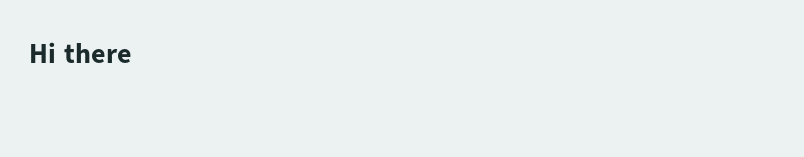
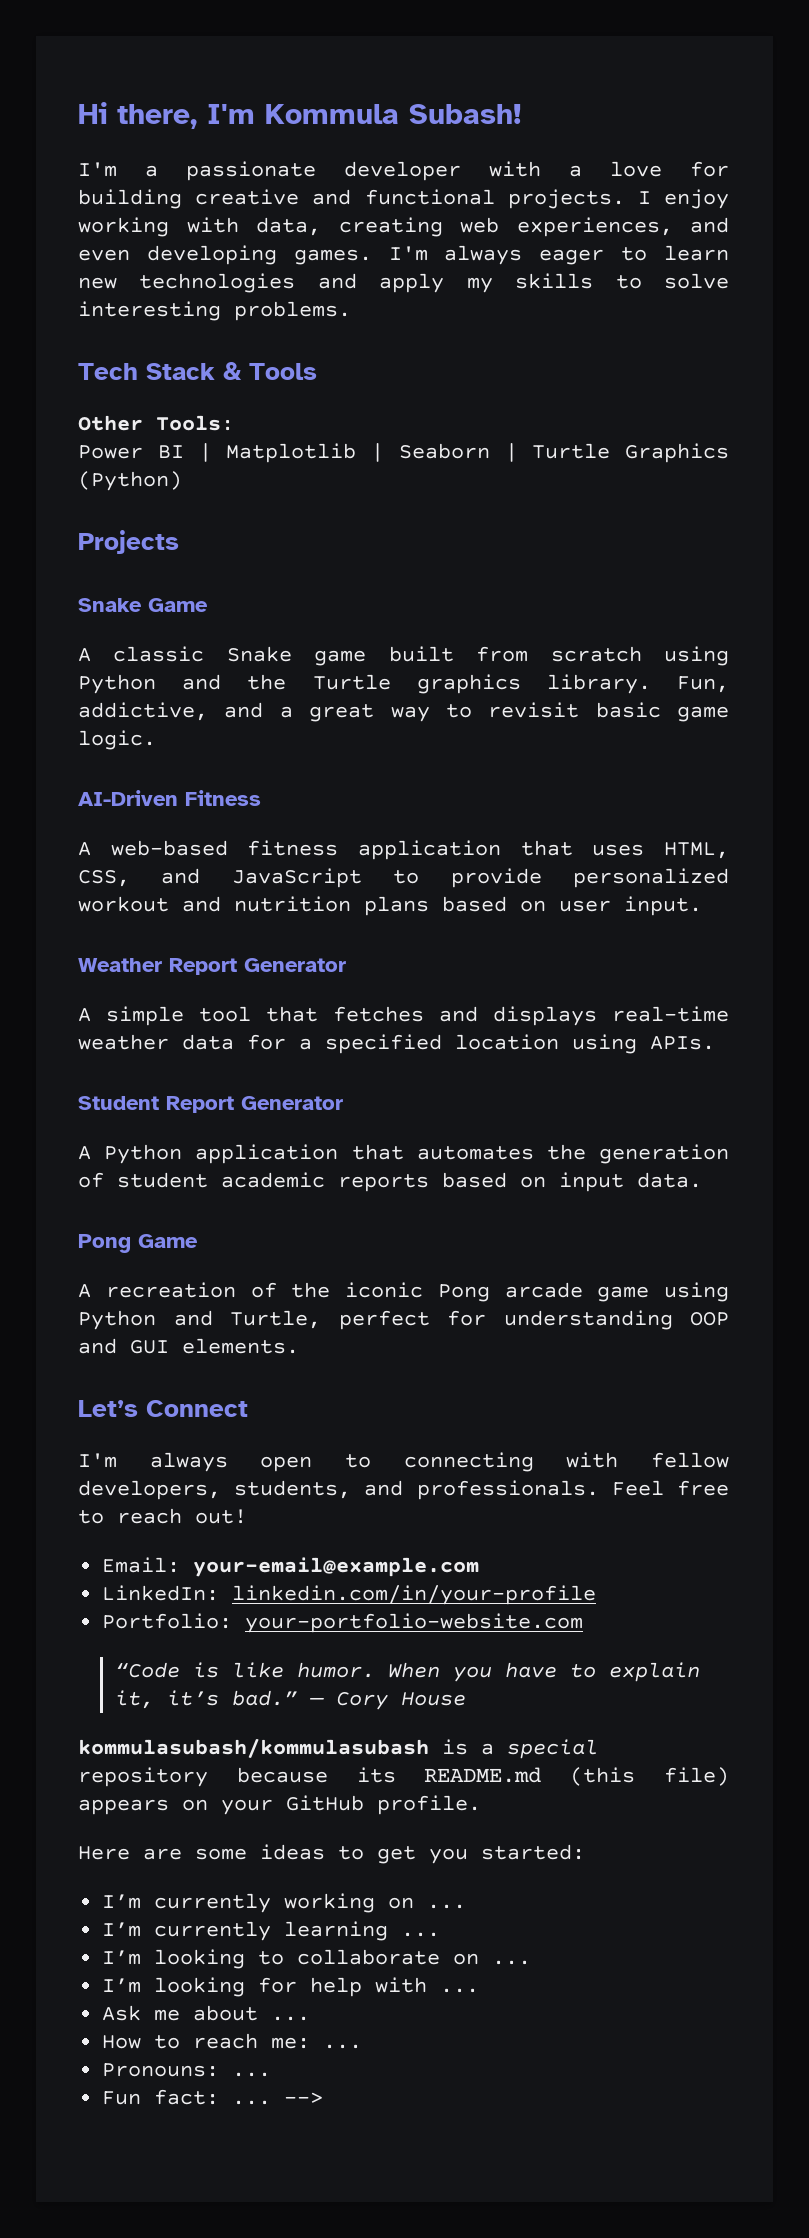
[63,43,132,63] there -> [117,104,521,129] [78,161,729,181] [78,189,729,209] [78,217,729,237] [78,245,729,265] [78,273,730,293] [78,301,351,321] [78,361,317,380] [78,415,234,431] [78,443,729,463] [78,471,182,491] [78,530,179,554] [78,598,208,612] [78,646,730,666] [78,674,729,694] [78,702,729,722] [78,730,156,750] [78,790,261,806] [78,840,729,860] [78,868,729,888] [78,896,702,916] [78,958,346,975] [78,1006,729,1026] [78,1034,715,1054] [78,1096,343,1113] [78,1144,729,1164] [78,1172,702,1192] [78,1234,198,1253] [78,1282,729,1302] [78,1310,729,1330] [78,1338,299,1354] [78,1400,248,1417] [78,1452,730,1472] [78,1480,729,1500] [78,1508,247,1524] [102,1557,480,1577] [102,1585,597,1605] [102,1613,584,1633] [114,1662,700,1682] [114,1690,466,1710] [78,1738,598,1759] [78,1767,729,1787] [78,1795,481,1815] [78,1844,585,1864] [102,1893,467,1913] [102,1921,441,1941] [102,1949,532,1969] [102,1977,480,1997] [102,2005,311,2021] [102,2033,363,2049] [102,2063,272,2077] [102,2089,324,2105] there, I'm Kommula Subash! // I'm a passionate developer with a love for building creative and functional projects. I enjoy working with data, creating web experiences, and even developing games. I'm always eager to learn new technologies and apply my skills to solve interesting problems. // Tech Stack & Tools // Other Tools: // Power BI | Matplotlib | Seaborn | Turtle Graphics (Python) // Projects // Snake Game // A classic Snake game built from scratch using Python and the Turtle graphics library. Fun, addictive, and a great way to revisit basic game logic. // AI-Driven Fitness // A web-based fitness application that uses HTML, CSS, and JavaScript to provide personalized workout and nutrition plans based on user input. // Weather Report Generator // A simple tool that fetches and displays real-time weather data for a specified location using APIs. // Student Report Generator // A Python application that automates the generation of student academic reports based on input data. // Pong Game // A recreation of the iconic Pong arcade game using Python and Turtle, perfect for understanding OOP and GUI elements. // Let’s Connect // I'm always open to connecting with fellow developers, students, and professionals. Feel free to reach out! // Email: your-email@example.com // LinkedIn: linkedin.com/in/your-profile // Portfolio: your-portfolio-website.com // “Code is like humor. When you have to explain it, it’s bad.” — Cory House // kommulasubash/kommulasubash is a special repository because its README.md (this file) appears on your GitHub profile. // Here are some ideas to get you started: // I’m currently working on ... // I’m currently learning ... // I’m looking to collaborate on ... // I’m looking for help with ... // Ask me about ... // How to reach me: ... // Pronouns: ... // Fun fact: ... -->

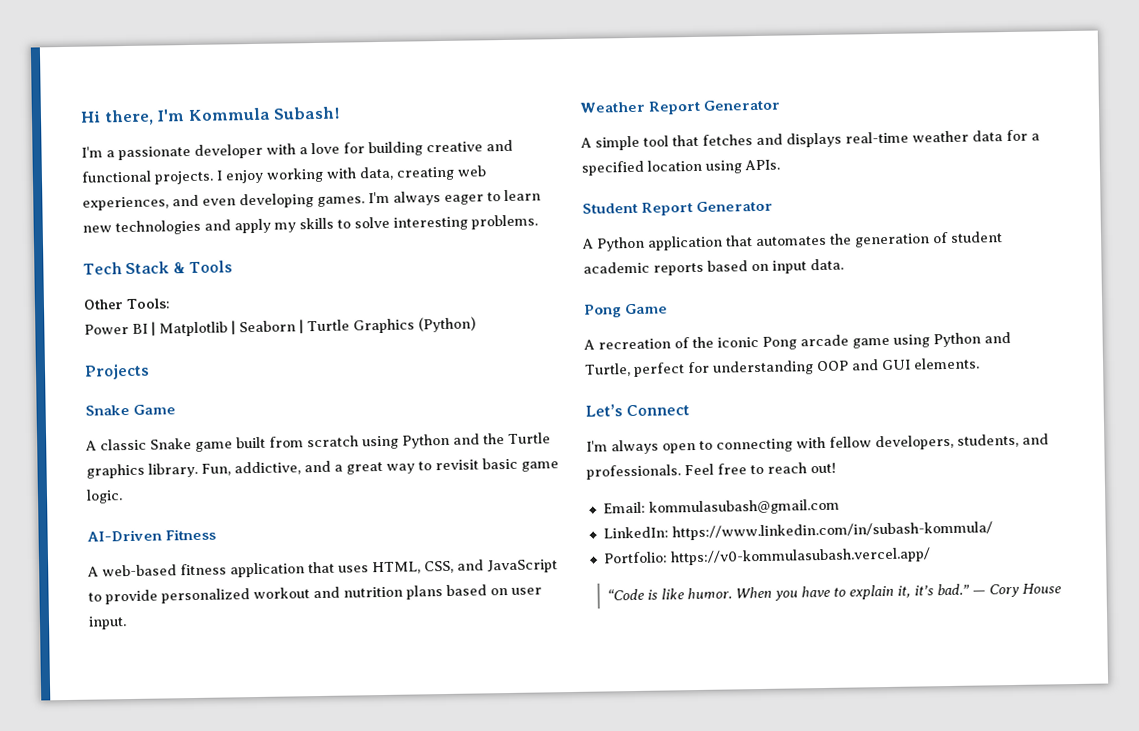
[193,1557,480,1577] your-email@example.com -> [648,498,840,516] kommulasubash@gmail.com
[232,1585,597,1605] linkedin.com/in/your-profile -> [671,521,993,541] https://www.linkedin.com/in/subash-kommula/
[245,1613,584,1633] your-portfolio-website.com -> [669,547,931,566] https://v0-kommulasubash.vercel.app/
[78,1738,598,1759] [78,1767,729,1787] [78,1795,481,1815] [78,1844,585,1864] [102,1893,467,1913] [102,1921,441,1941] [102,1949,532,1969] [102,1977,480,1997] [102,2005,311,2021] [102,2033,363,2049] [102,2063,272,2077] [102,2089,324,2105] // kommulasubash/kommulasubash is a special repository because its README.md (this file) appears on your GitHub profile. // Here are some ideas to get you started: // I’m currently working on ... // I’m currently learning ... // I’m looking to collaborate on ... // I’m looking for help with ... // Ask me about ... // How to reach me: ... // Pronouns: ... // Fun fact: ... --> -> (1063, 588) none

